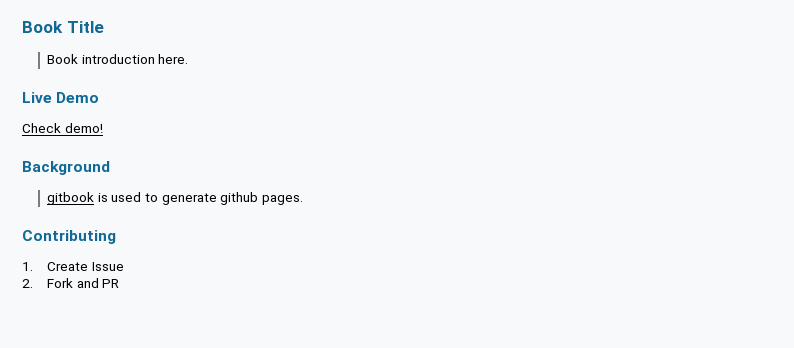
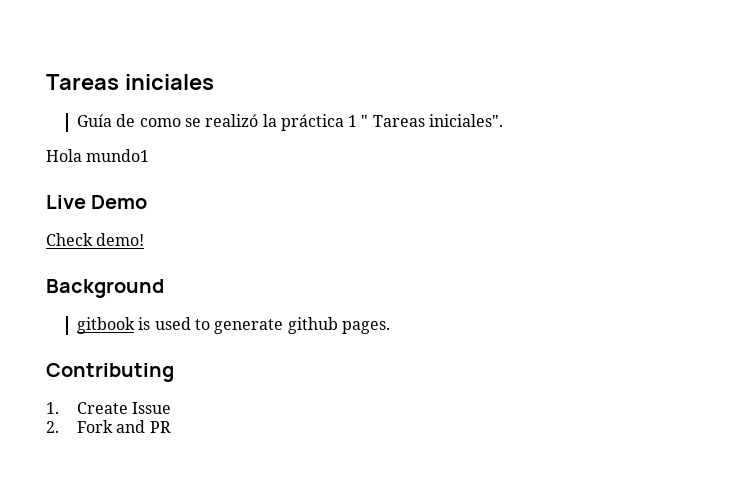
[22,21,104,33] [47,54,189,64] Book Title // Book introduction here. -> [46,74,214,90] [76,114,504,131] [46,149,150,162] Tareas iniciales // Guía de como se realizó la práctica 1 " Tareas iniciales". // Hola mundo1

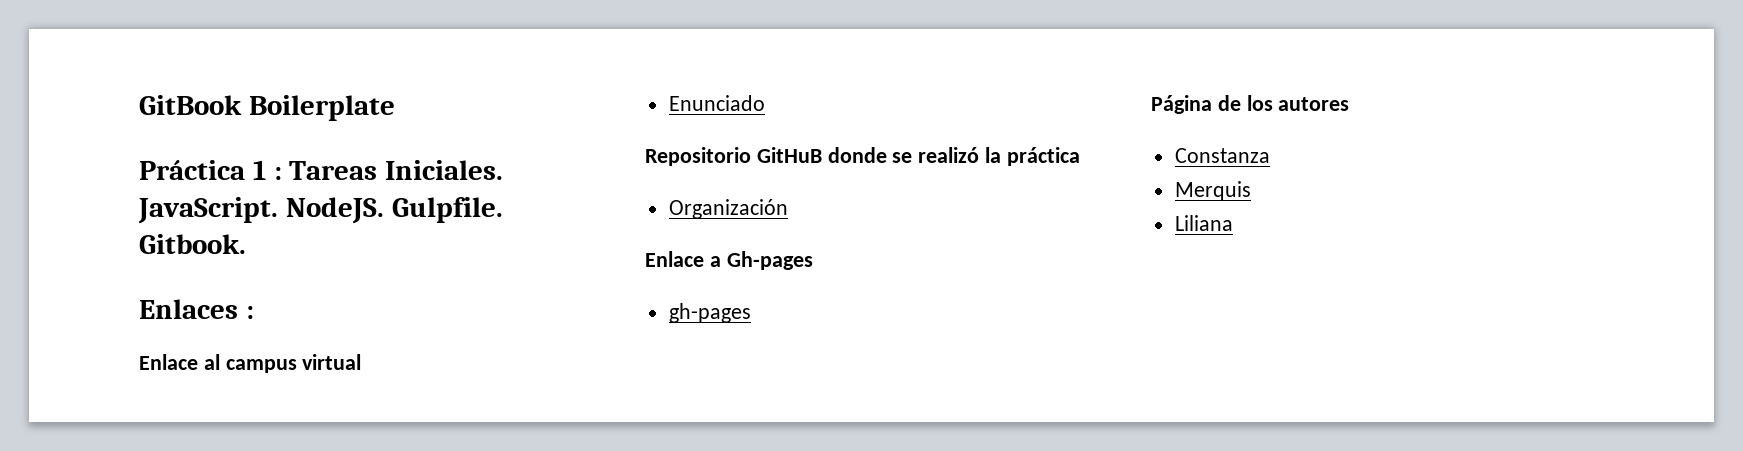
[46,74,214,90] [76,114,504,131] [46,149,150,162] [46,195,148,209] [46,233,145,246] [46,279,164,298] [76,317,390,334] [46,363,174,382] [46,402,172,414] [46,420,171,433] Tareas iniciales // Guía de como se realizó la práctica 1 " Tareas iniciales". // Hola mundo1 // Live Demo // Check demo! // Background // gitbook is used to generate github pages. // Contributing // 1. Create Issue // 2. Fork and PR -> [139,95,395,121] [139,160,504,180] [138,197,503,224] [139,234,246,254] [139,299,254,319] [139,354,362,373] [668,95,765,111] [645,147,1080,166] [668,199,788,219] [645,251,813,270] [668,303,751,323] [1151,95,1350,114] [1174,148,1270,163] [1174,181,1251,201] [1174,215,1233,231] GitBook Boilerplate // Práctica 1 : Tareas Iniciales. JavaScript. NodeJS. Gulpfile. Gitbook. // Enlaces : // Enlace al campus virtual // Enunciado // Repositorio GitHuB donde se realizó la práctica // Organización // Enlace a Gh-pages // gh-pages // Página de los autores // Constanza // Merquis // Liliana

